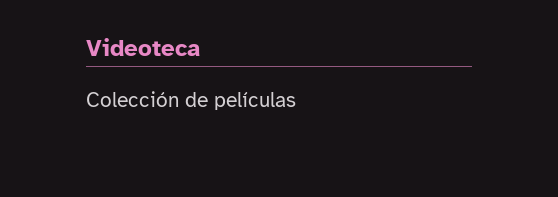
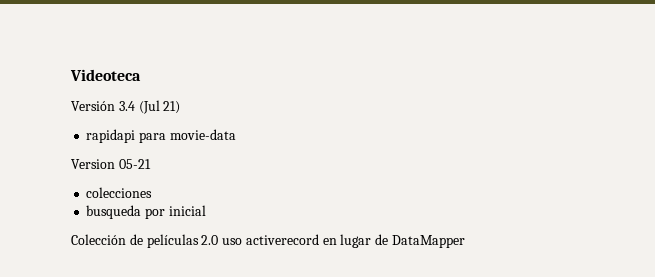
[86,91,296,110] Colección de películas -> [71,100,181,114] [86,129,236,143] [71,159,151,169] [86,187,153,198] [86,205,206,219] [71,234,466,248] Versión 3.4 (Jul 21) // rapidapi para movie-data // Version 05-21 // colecciones // busqueda por inicial // Colección de películas 2.0 uso activerecord en lugar de DataMapper

